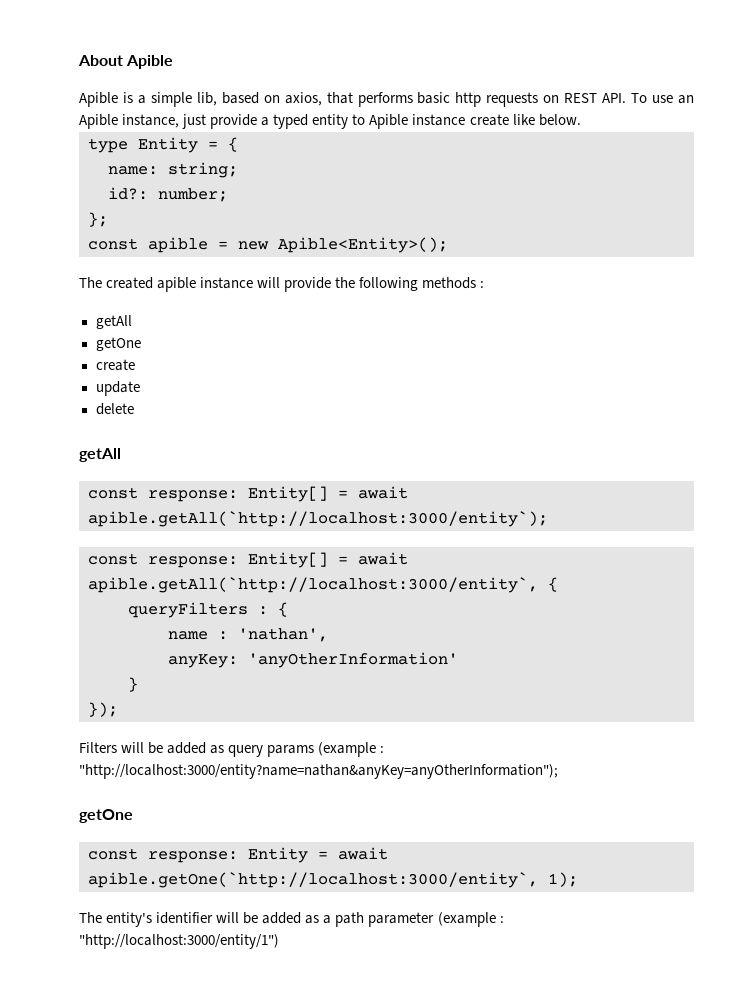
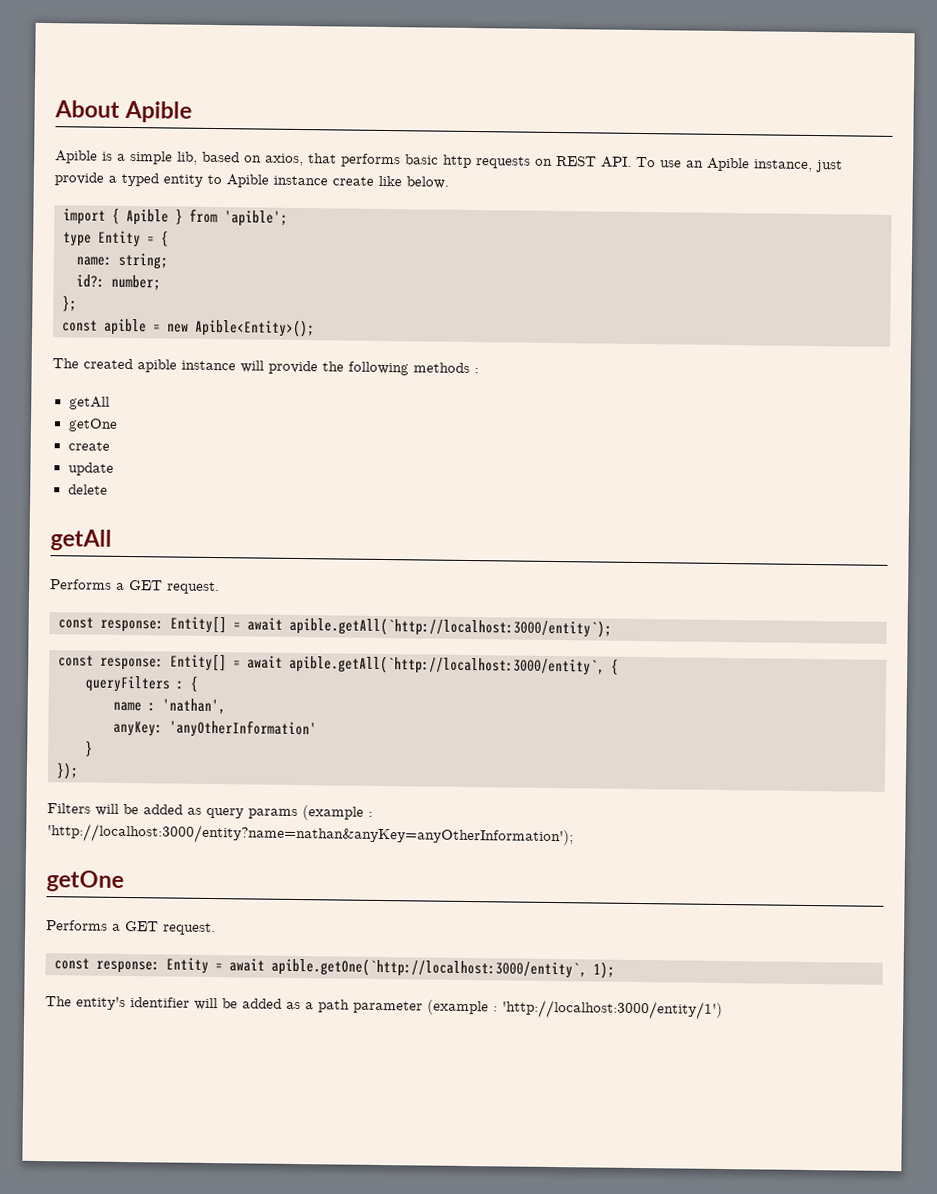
(581, 120) none -> [63,207,288,227] // import { Apible } from 'apible';
(121, 455) none -> [50,579,220,595] // Performs a GET request.
[79,764,558,779] [79,809,133,823] "http://localhost:3000/entity?name=nathan&anyKey=anyOtherInformation"); // getOne -> [47,823,574,848] [46,870,124,892] [46,920,216,936] 'http://localhost:3000/entity?name=nathan&anyKey=anyOtherInformation'); // getOne // Performs a GET request.
[79,934,279,949] "http://localhost:3000/entity/1") -> [502,999,723,1020] 'http://localhost:3000/entity/1')

